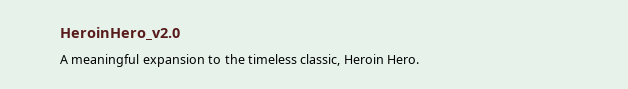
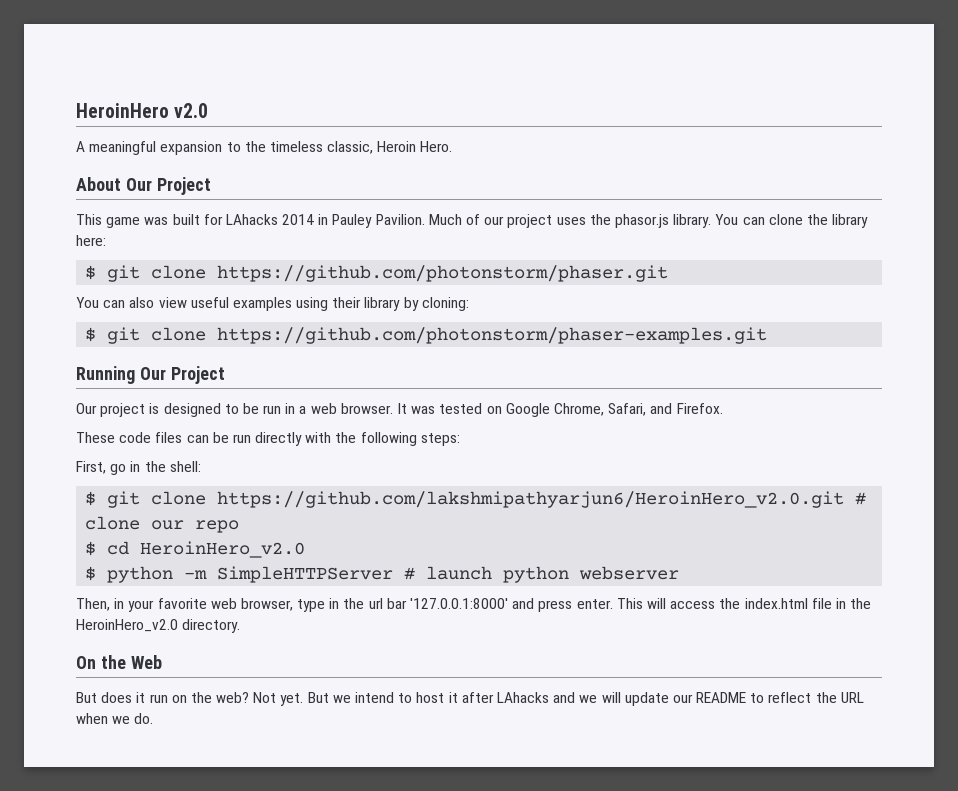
[60,27,180,40] HeroinHero_v2.0 -> [76,103,209,118] HeroinHero v2.0
(419, 59) none -> [76,177,211,195] [76,214,869,228] [76,235,106,246] [85,265,669,282] [76,297,469,311] [85,327,768,344] [76,366,225,384] [76,403,723,417] [76,432,460,446] [76,461,201,475] [85,491,867,508] [85,516,240,533] [85,541,306,558] [85,566,680,583] [76,598,872,612] [76,619,241,633] [76,655,162,669] [76,692,864,706] [76,713,154,724] // About Our Project // This game was built for LAhacks 2014 in Pauley Pavilion. Much of our project uses the phasor.js library. You can clone the library here: // $ git clone https://github.com/photonstorm/phaser.git // You can also view useful examples using their library by cloning: // $ git clone https://github.com/photonstorm/phaser-examples.git // Running Our Project // Our project is designed to be run in a web browser. It was tested on Google Chrome, Safari, and Firefox. // These code files can be run directly with the following steps: // First, go in the shell: // $ git clone https://github.com/lakshmipathyarjun6/HeroinHero_v2.0.git # clone our repo // $ cd HeroinHero_v2.0 // $ python -m SimpleHTTPServer # launch python webserver // Then, in your favorite web browser, type in the url bar '127.0.0.1:8000' and press enter. This will access the index.html file in the HeroinHero_v2.0 directory. // On the Web // But does it run on the web? Not yet. But we intend to host it after LAhacks and we will update our README to reflect the URL when we do.

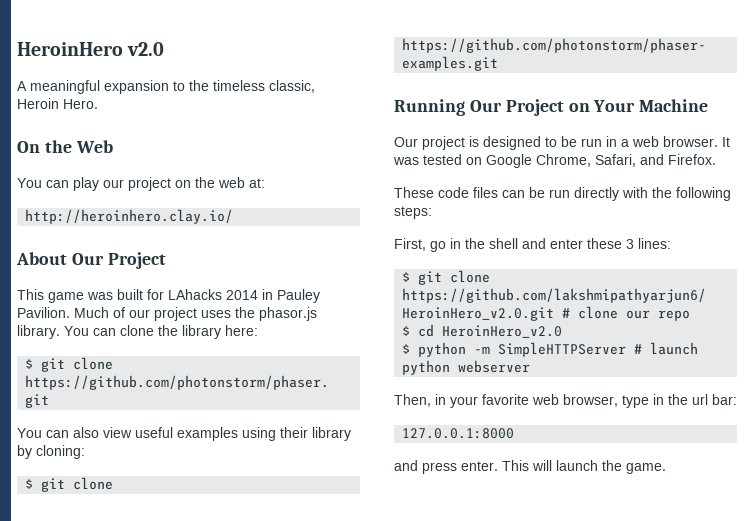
(453, 146) none -> [17,140,113,153] [17,177,265,191] [25,209,234,224] // On the Web // You can play our project on the web at: // http://heroinhero.clay.io/
(225, 375) none -> [568,99,709,112] on Your Machine
[169,461,201,472] shell: -> [489,238,671,249] shell and enter these 3 lines:
[386,598,509,609] bar '127.0.0.1:8000' -> [712,394,737,405] [402,428,515,439] bar: // 127.0.0.1:8000 //
[670,598,872,609] [76,619,241,633] [76,655,162,669] [76,692,864,706] [76,713,154,724] access the index.html file in the HeroinHero_v2.0 directory. // On the Web // But does it run on the web? Not yet. But we intend to host it after LAhacks and we will update our README to reflect the URL when we do. -> [556,460,666,474] launch the game.

